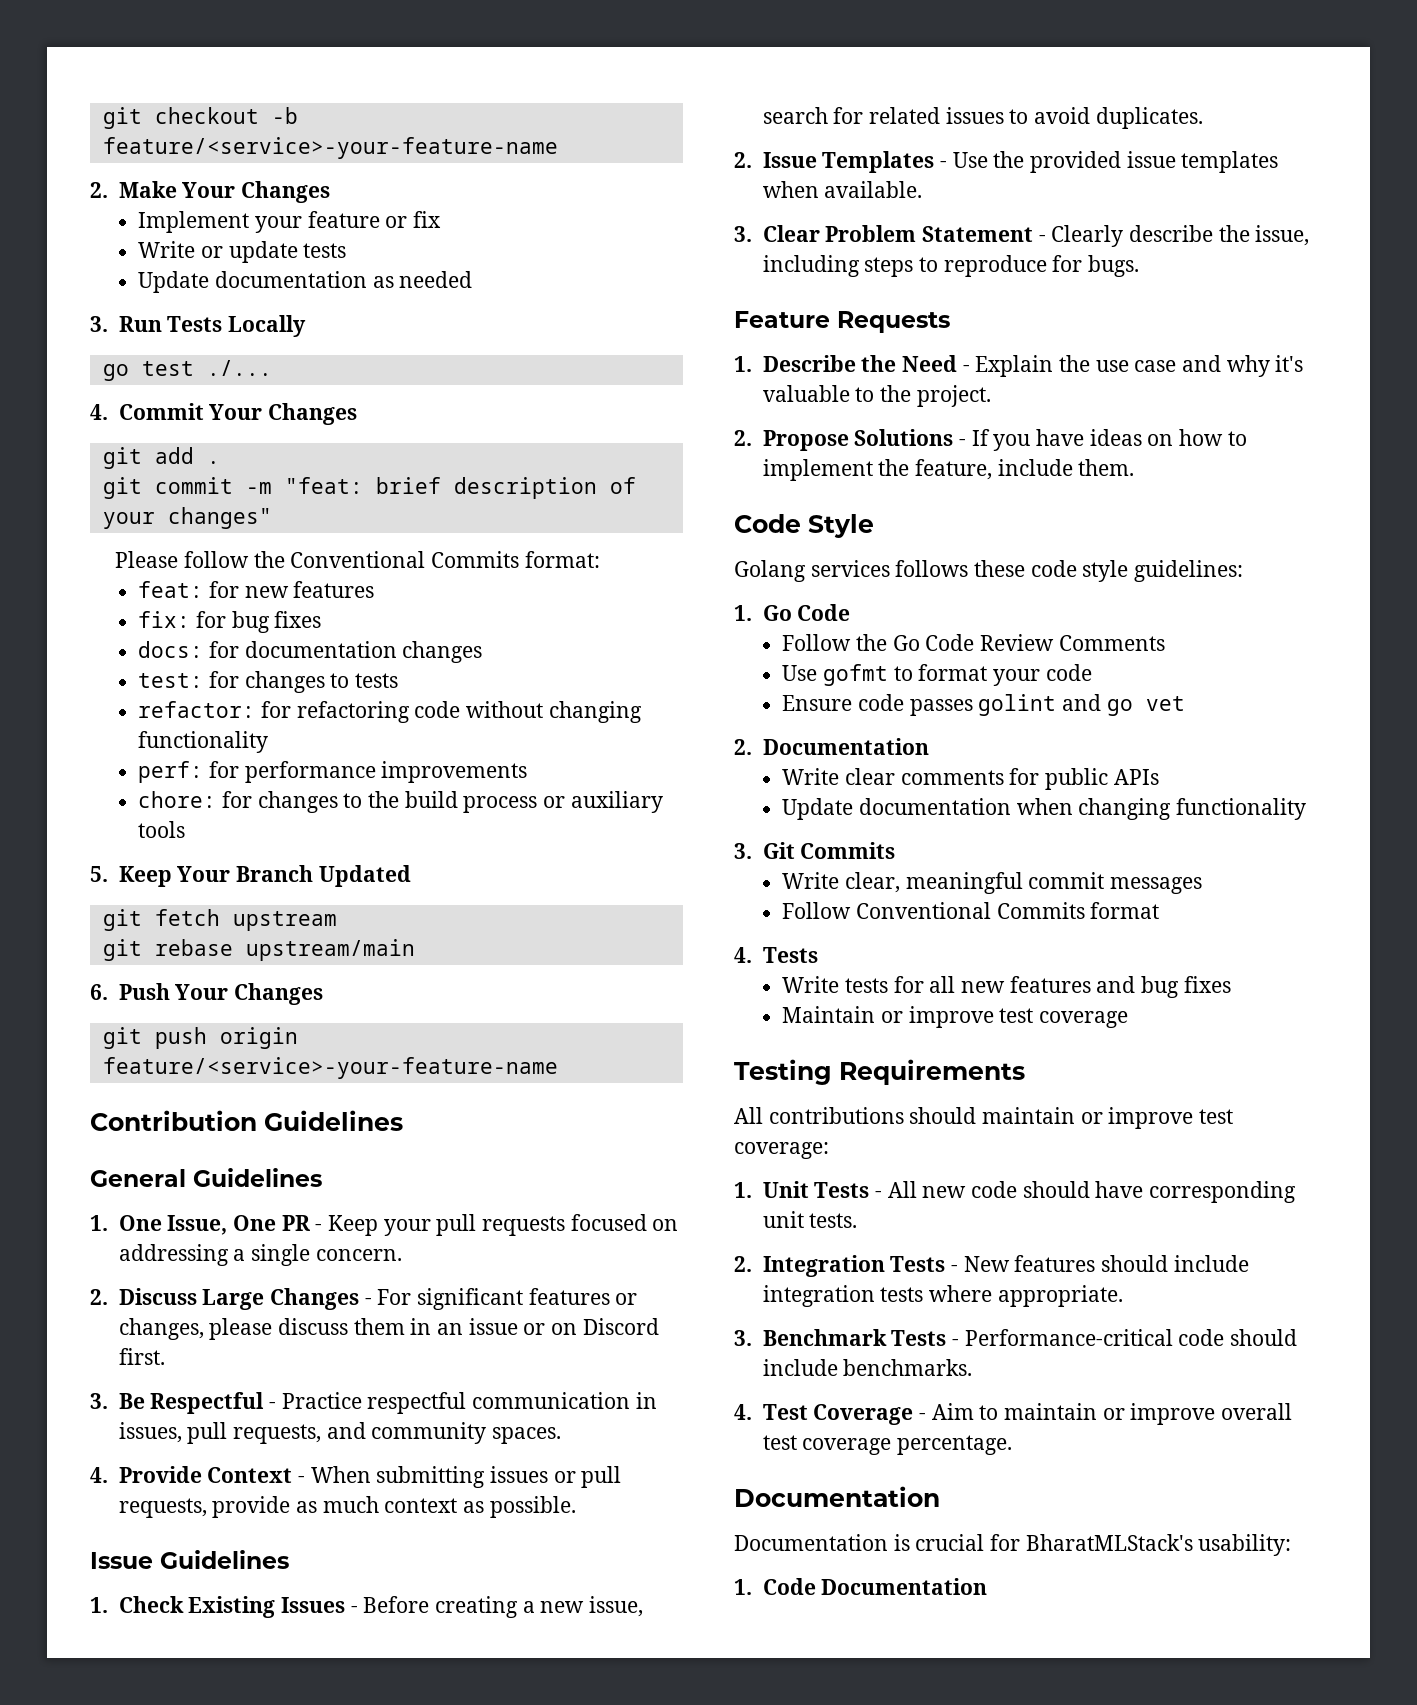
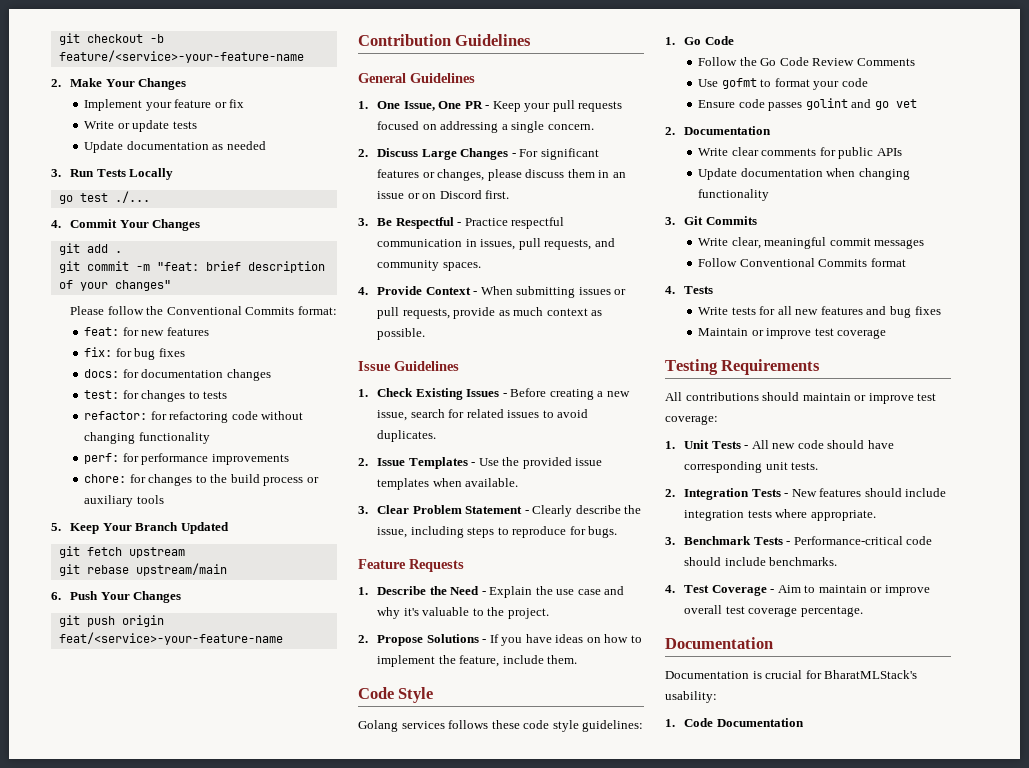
[102,1057,558,1079] feature/<service>-your-feature-name -> [58,632,283,645] feat/<service>-your-feature-name

